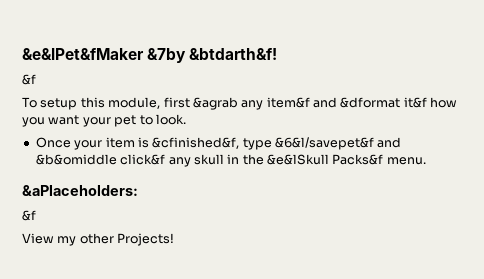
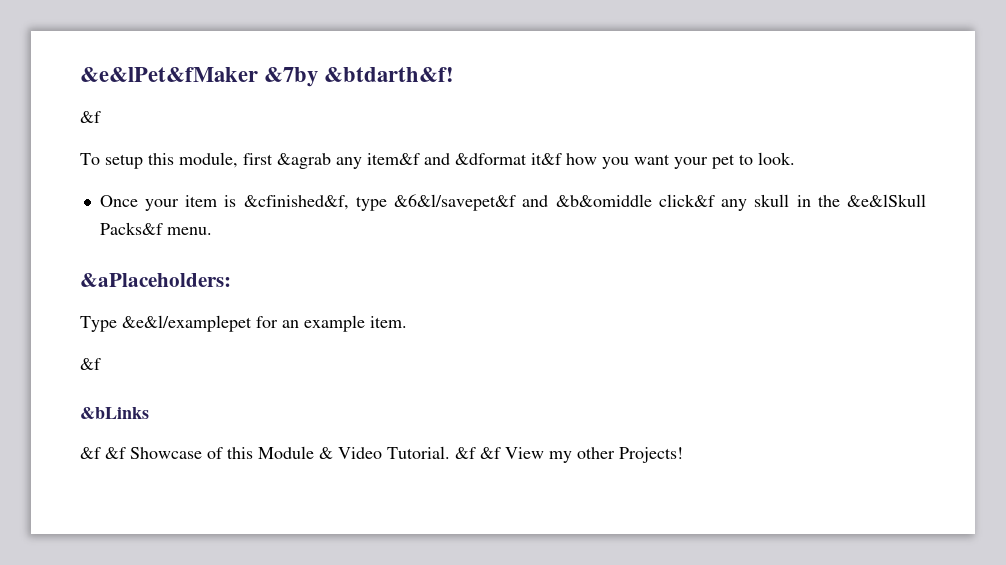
[22,210,36,221] &f // -> [80,315,407,332] [80,358,101,370] [80,407,149,419] [80,446,501,459] Type &e&l/examplepet for an example item. // &f // &bLinks // &f &f Showcase of this Module & Video Tutorial. &f &f

